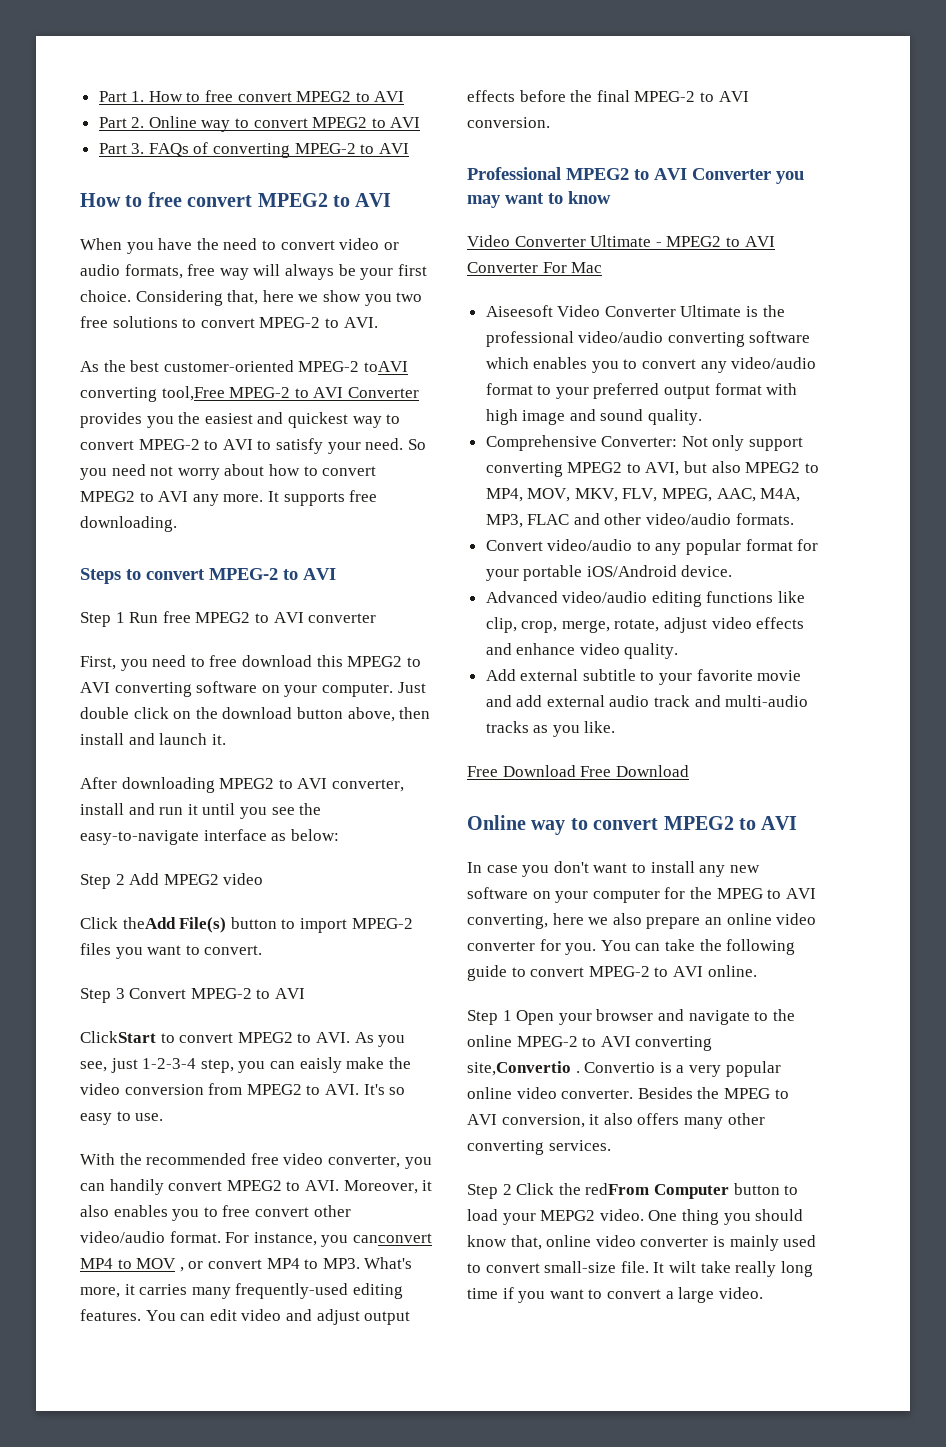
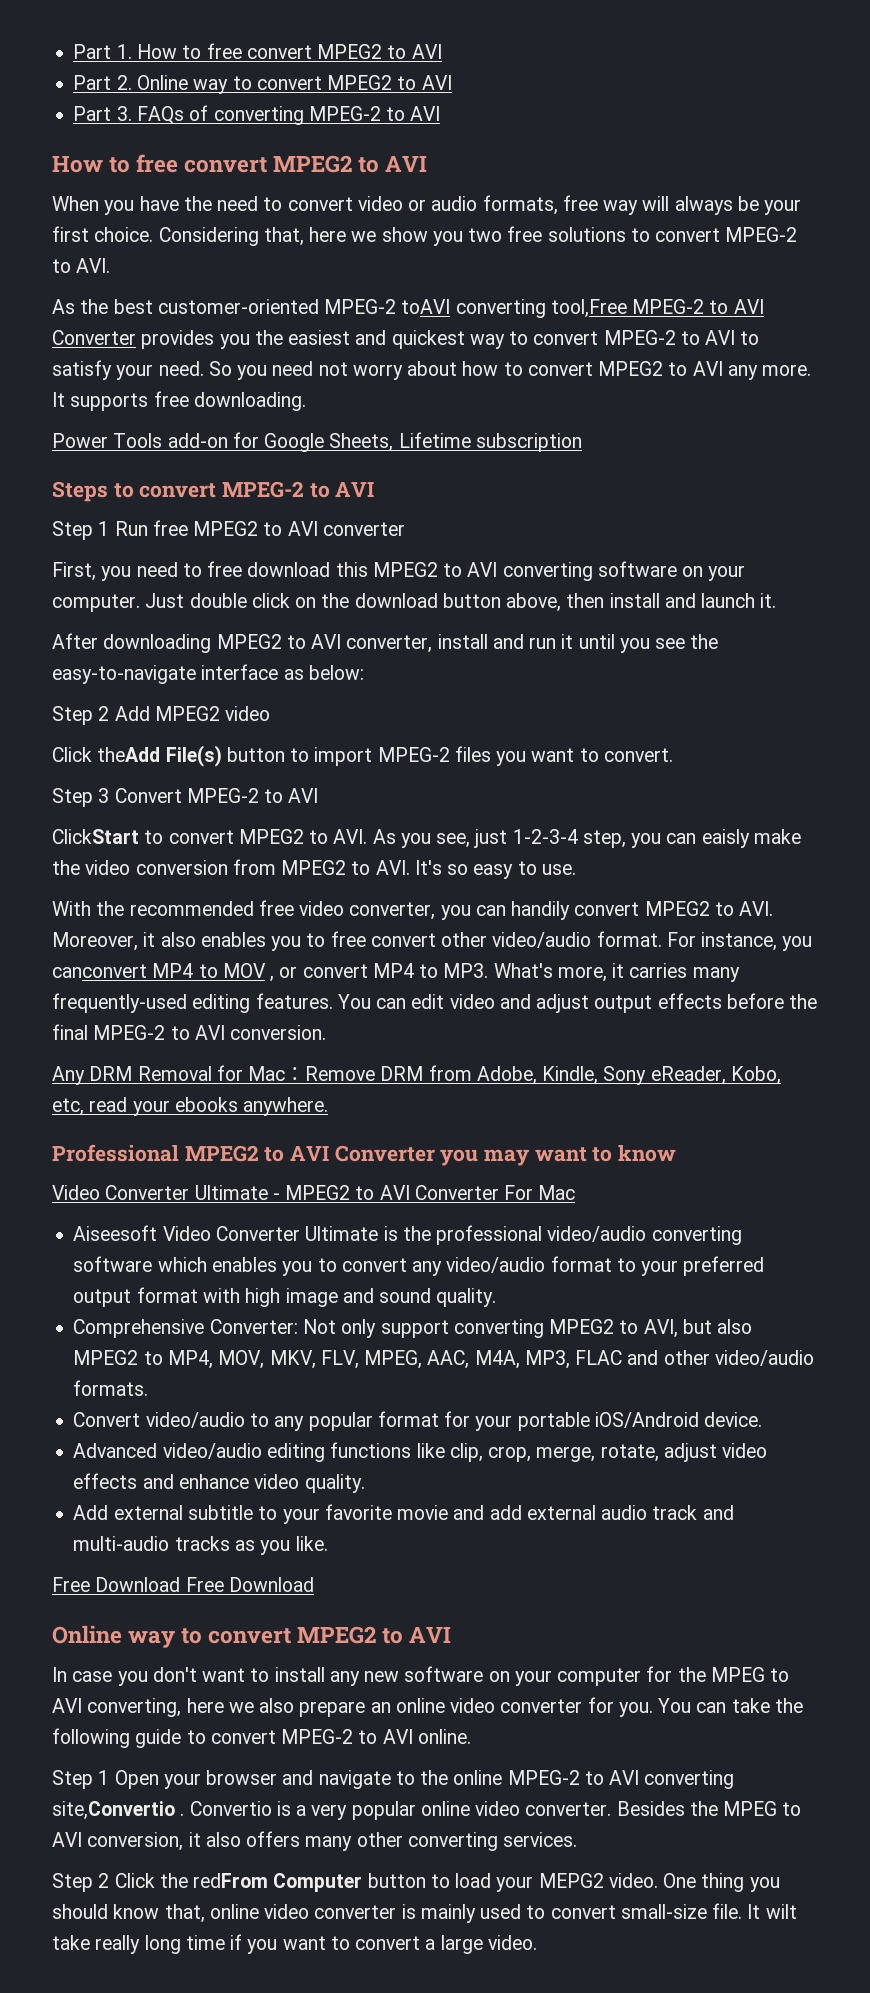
(177, 524) none -> [52,432,582,452] // Power Tools add-on for Google Sheets, Lifetime subscription
(550, 122) none -> [52,1065,781,1085] [52,1097,329,1116] // Any DRM Removal for Mac：Remove DRM from Adobe, Kindle, Sony eReader, Kobo, etc, read your ebooks anywhere.

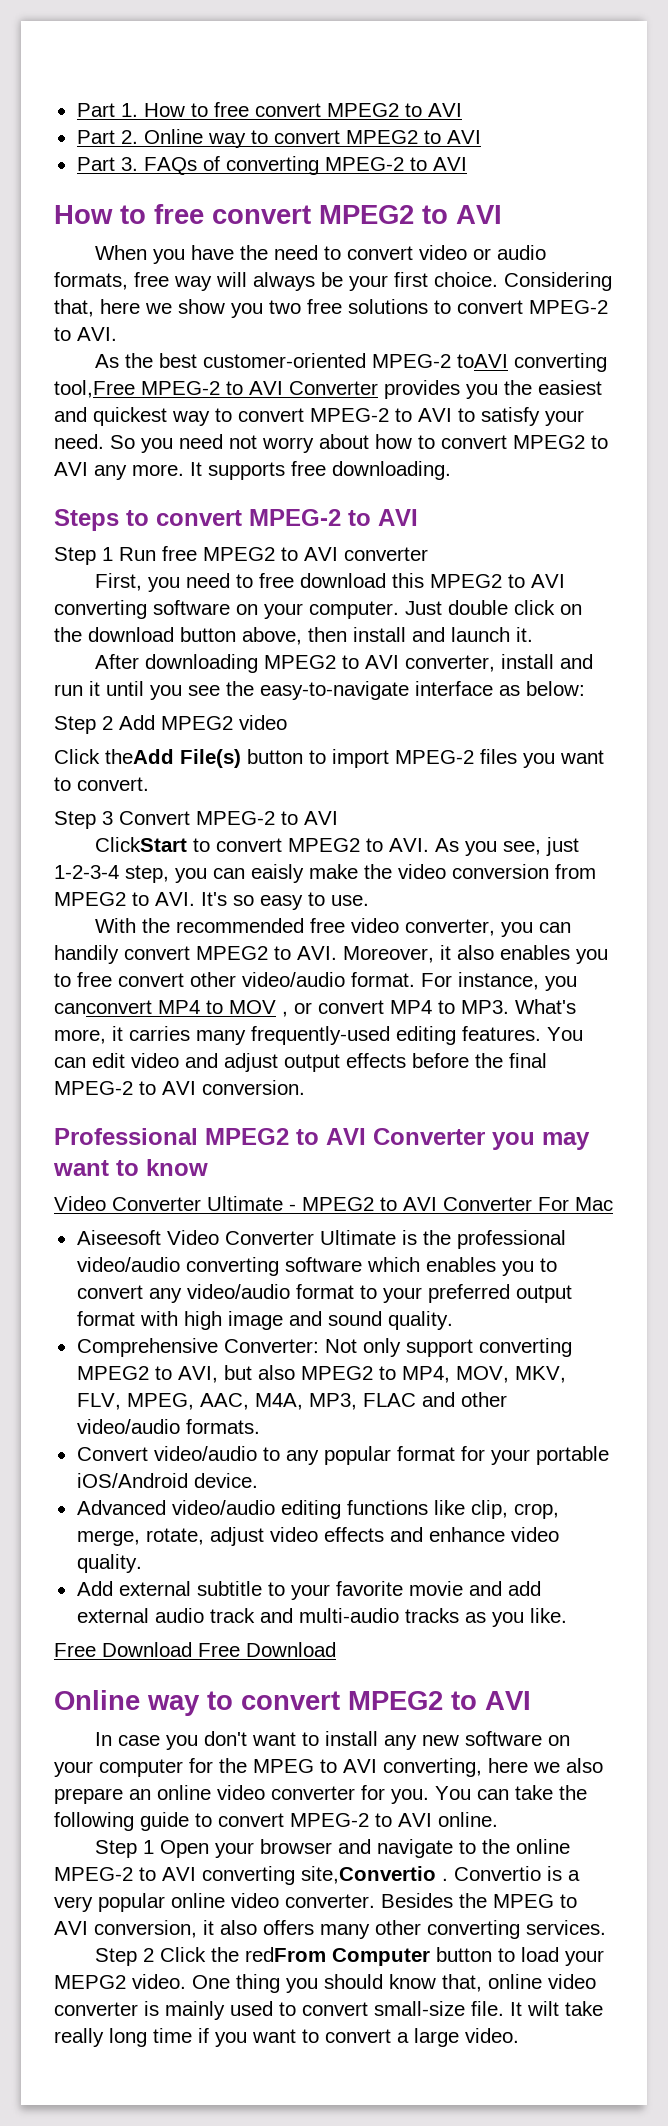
[52,432,582,452] // Power Tools add-on for Google Sheets, Lifetime subscription -> (451, 470) none
[52,1065,781,1085] [52,1097,329,1116] // Any DRM Removal for Mac：Remove DRM from Adobe, Kindle, Sony eReader, Kobo, etc, read your ebooks anywhere. -> (305, 1087) none

